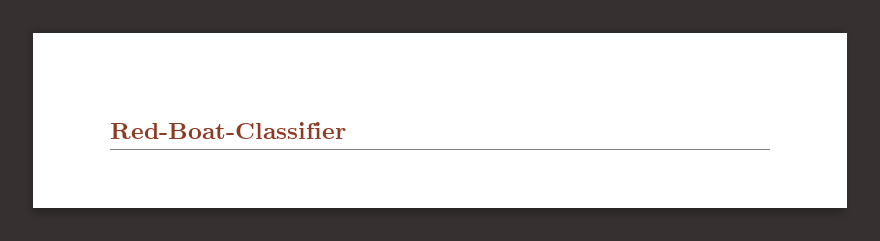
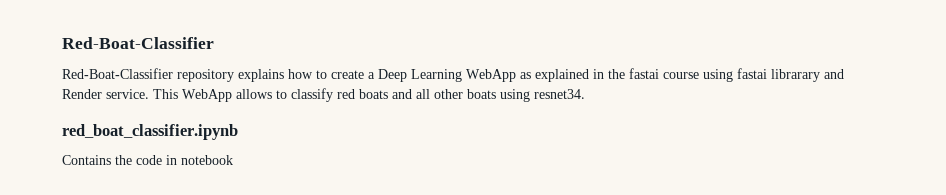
[110,122,346,139] Red-Boat-Classifier -> [62,37,214,49] [62,68,844,82] [62,88,585,102] [62,124,238,140] [62,155,233,165] Red-Boat-Classifier // Red-Boat-Classifier repository explains how to create a Deep Learning WebApp as explained in the fastai course using fastai librarary and Render service. This WebApp allows to classify red boats and all other boats using resnet34. // red_boat_classifier.ipynb // Contains the code in notebook

